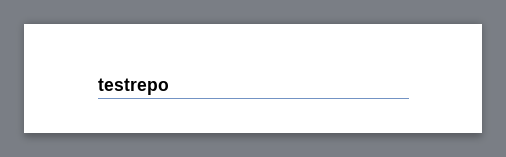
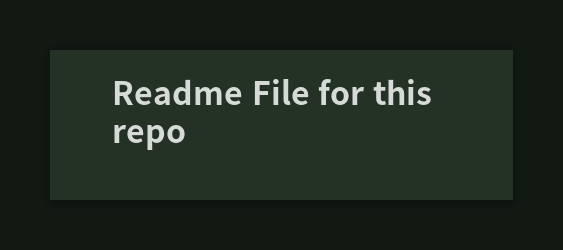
[98,78,169,95] testrepo -> [112,79,432,105] [112,125,186,150] Readme File for this repo

